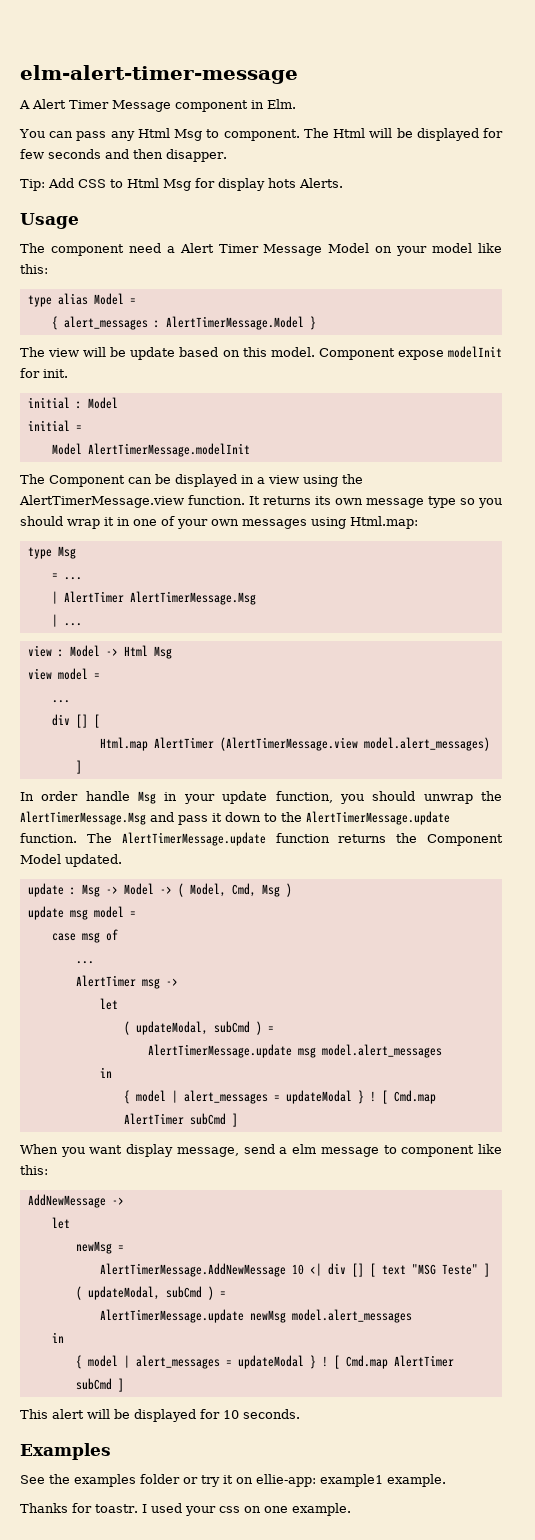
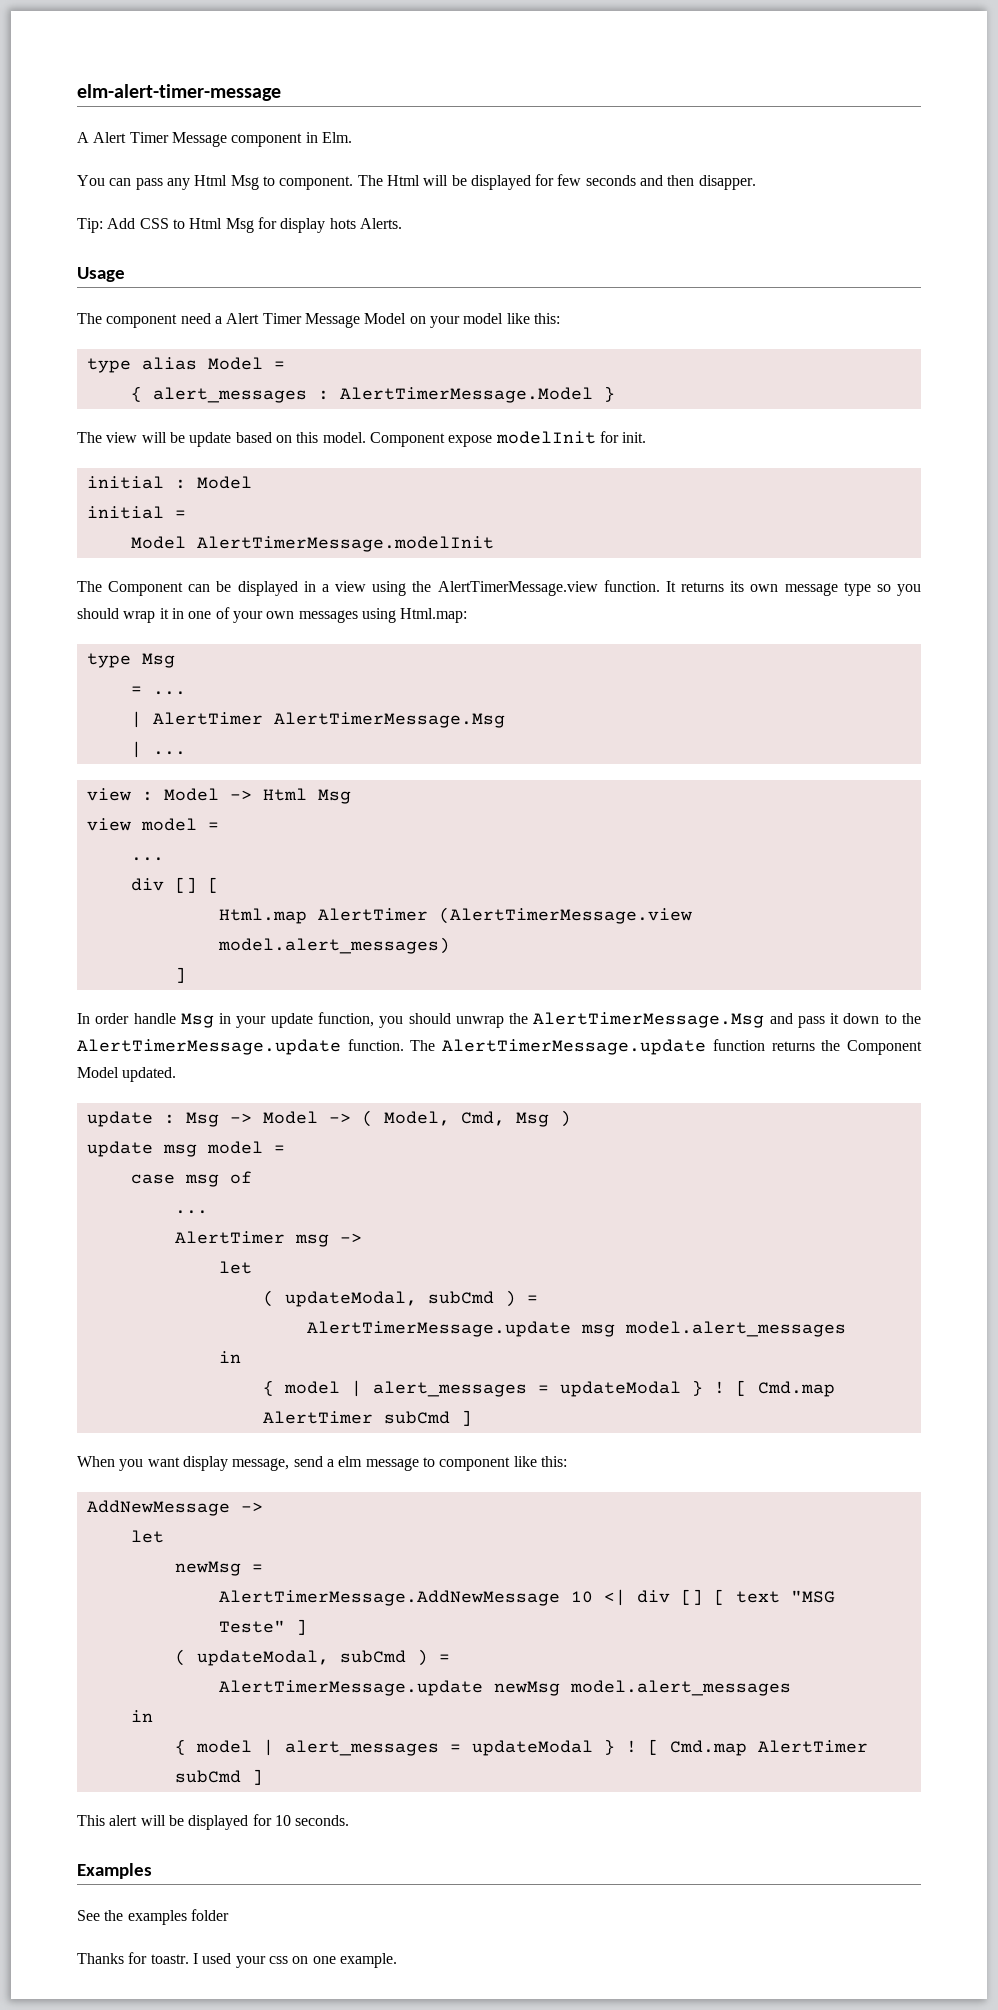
[183,1474,446,1487] or try it on ellie-app: example1 example. -> (229, 1915) none

